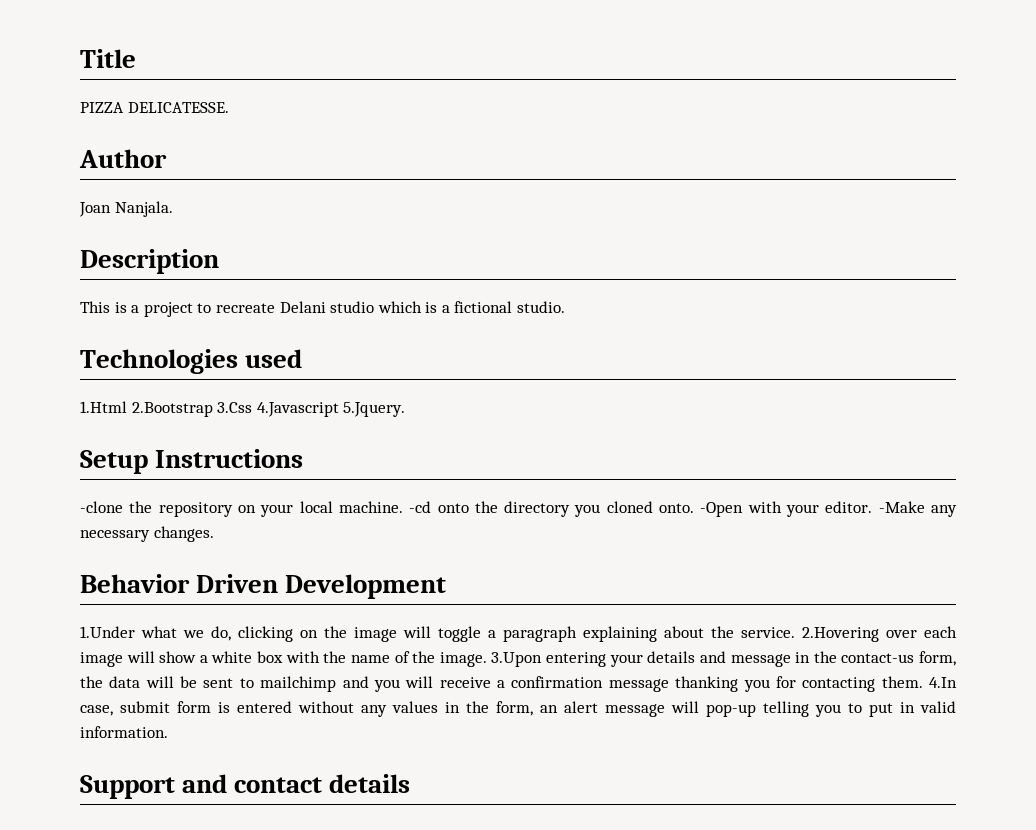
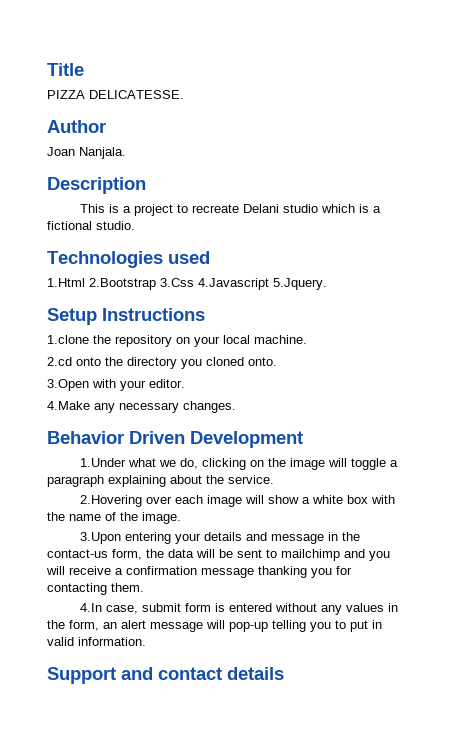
[80,501,123,513] -clone -> [47,335,89,344] 1.clone
[409,501,432,513] -cd -> [47,357,72,366] // 2.cd
[700,502,744,517] -Open -> [47,379,89,391] // 3.Open
[878,501,925,513] -Make -> [47,401,90,410] // 4.Make
(795, 632) none -> (274, 479) //
(487, 659) none -> (181, 518) //
(923, 682) none -> (144, 587) //

